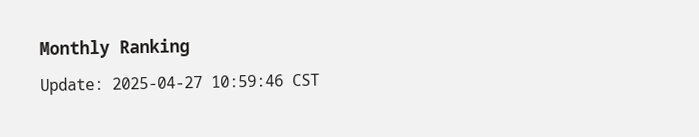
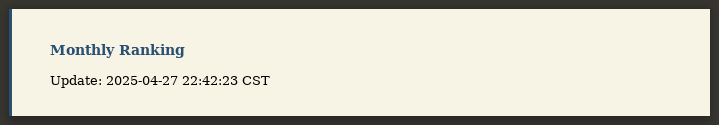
[211,74,284,88] 10:59:46 -> [182,76,238,85] 22:42:23

